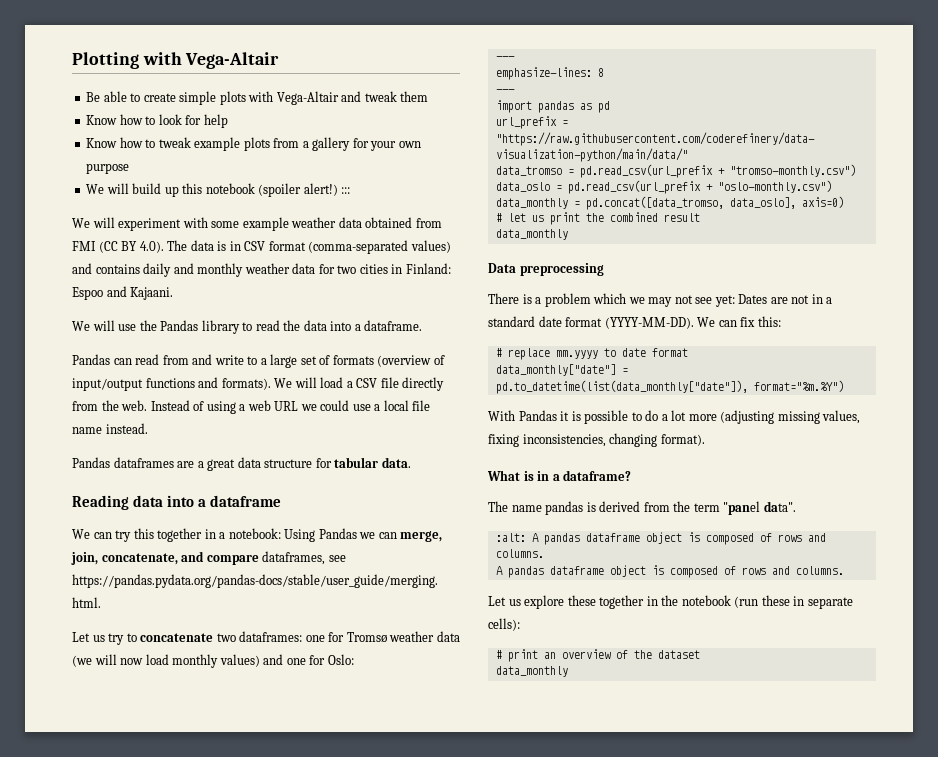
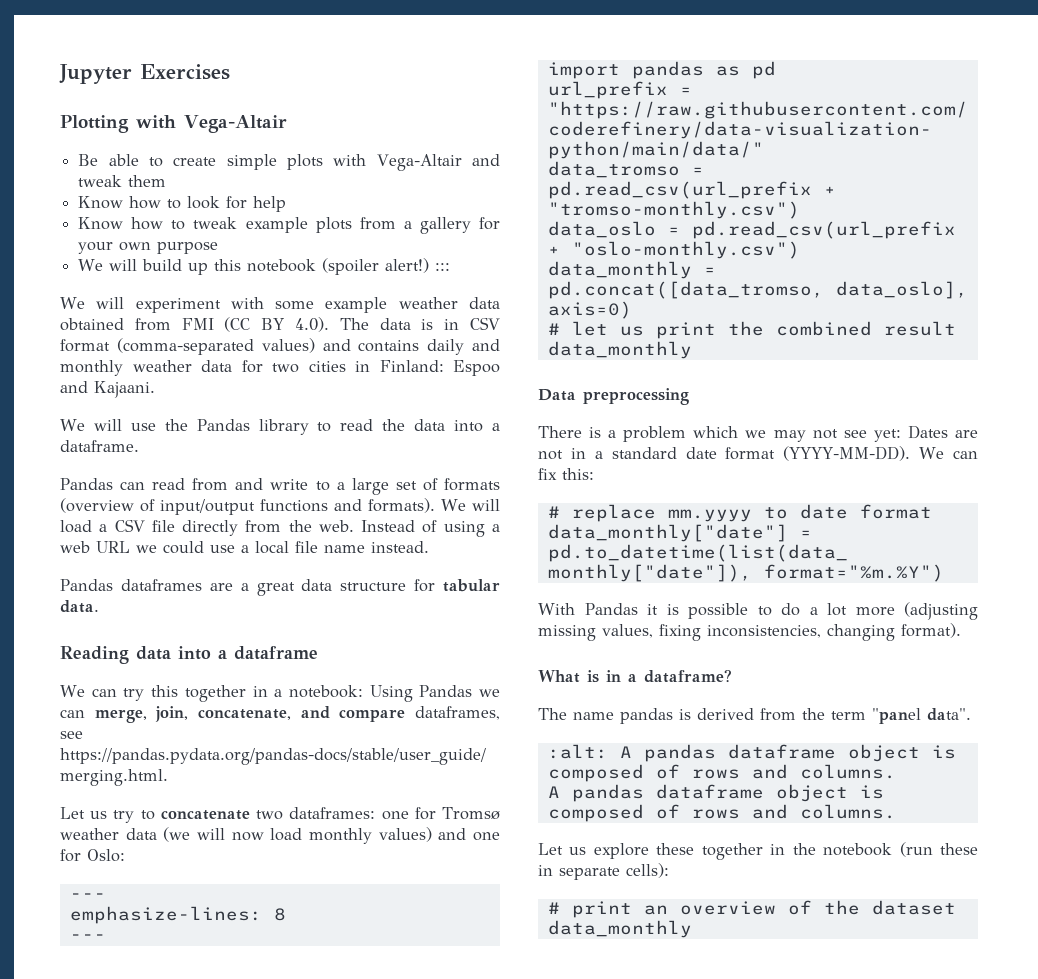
(72, 60) none -> [59,64,230,84] Jupyter Exercises //

